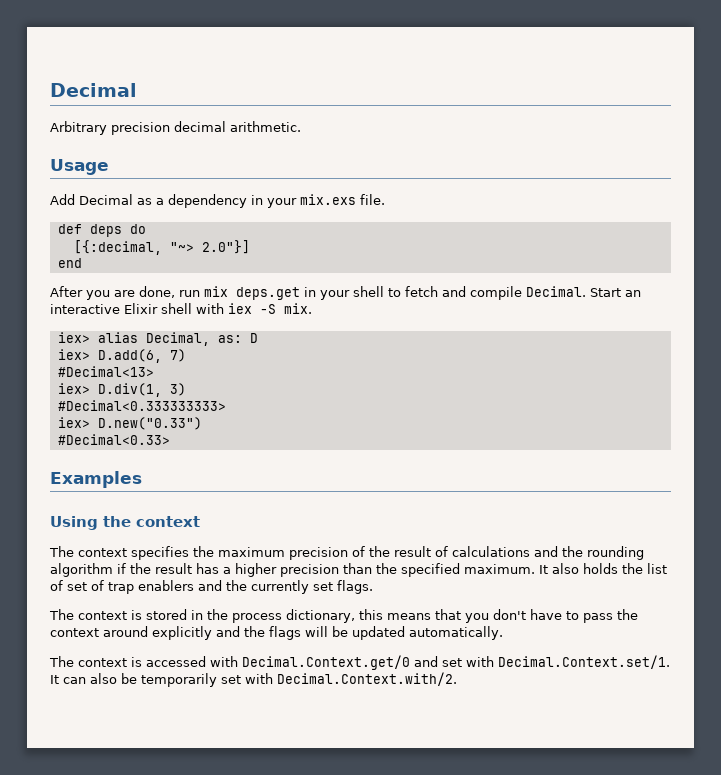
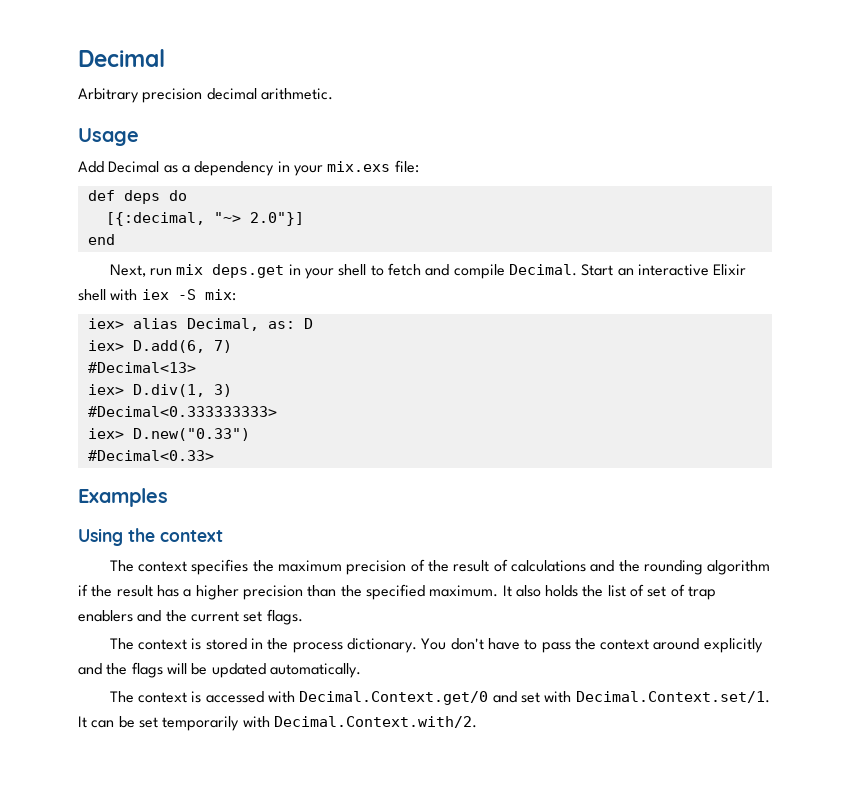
[360,194,385,205] file. -> [394,160,419,173] file:
[50,286,175,300] After you are done, -> [109,264,146,277] Next,
[284,303,312,314] mix. -> [204,289,236,301] mix:
[251,580,309,594] currently -> [190,611,239,622] current
[286,609,489,623] dictionary, this means that you -> [346,638,447,653] dictionary. You
[90,673,241,687] also be temporarily set -> [118,716,240,731] be set temporarily

